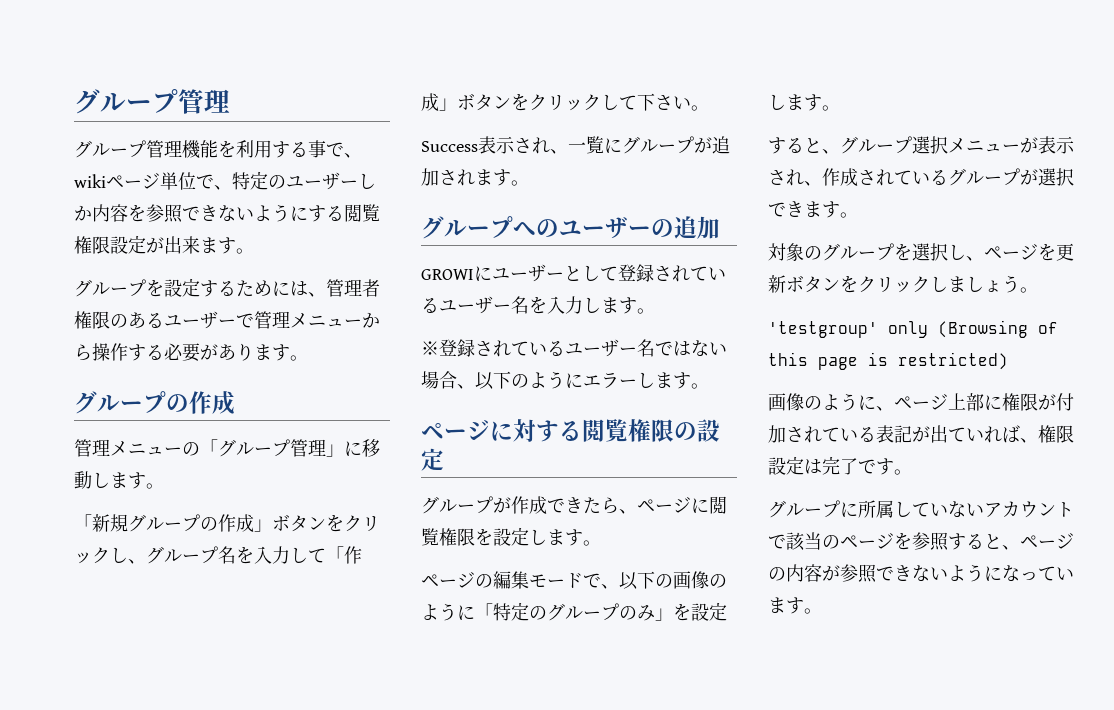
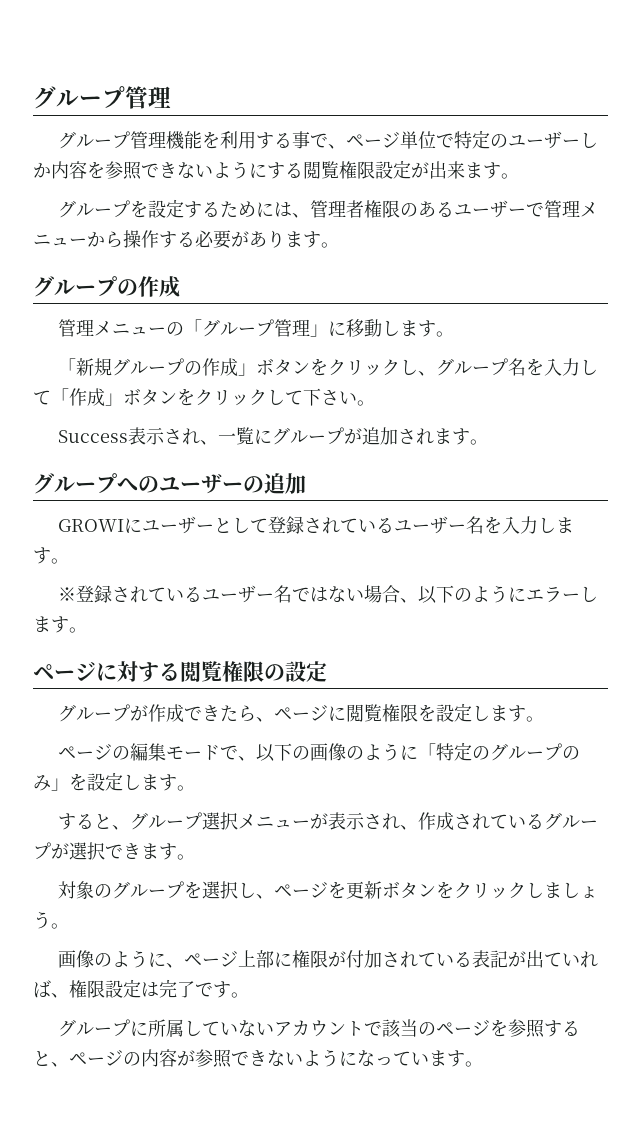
[74,174,106,188] wiki -> (347, 146) none
[214,185,232,190] 、 -> (455, 140) none
[768,320,1058,338] [768,352,1008,370] // 'testgroup' only (Browsing of this page is restricted) -> (69, 926) none

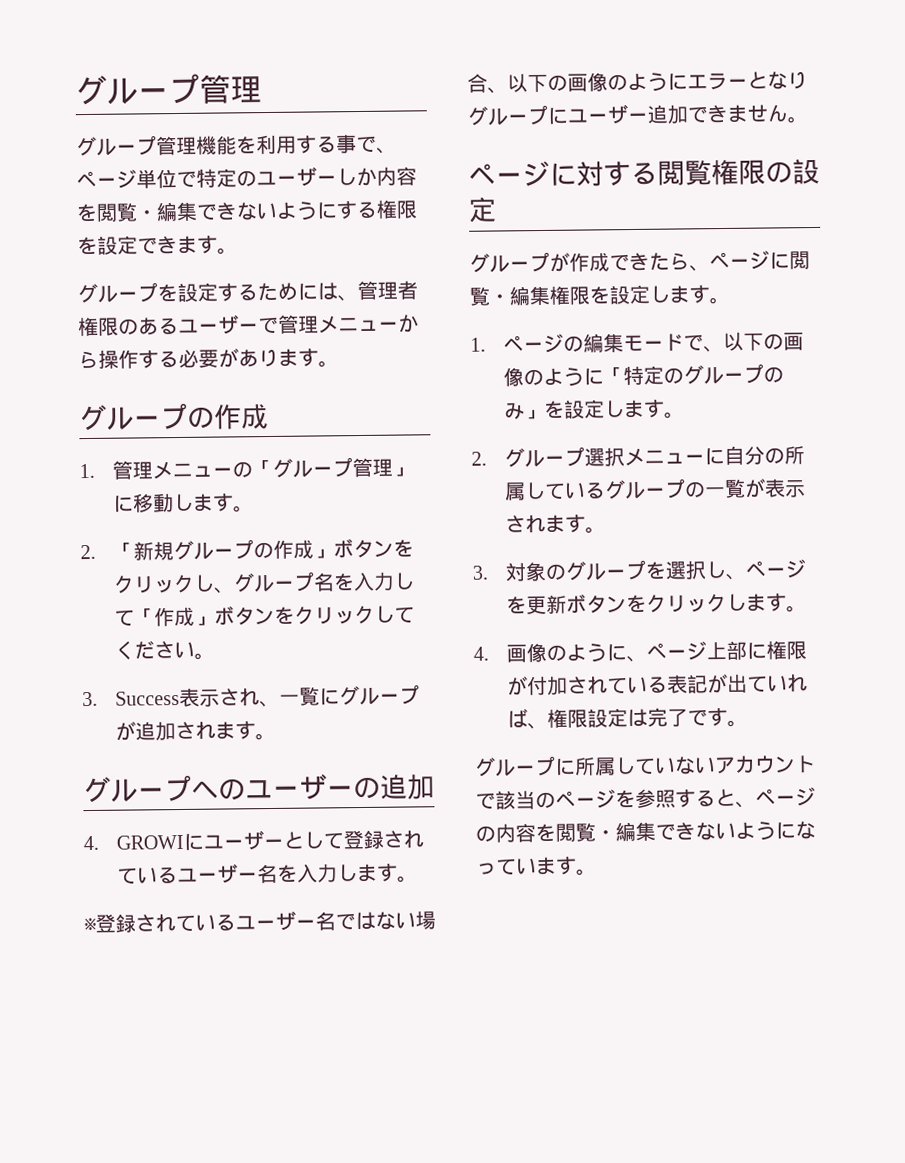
[105,161,142,180] 参照 -> [96,201,198,222] 閲覧・編集
[303,160,465,179] 閲覧権限設定が出来 -> [376,199,418,219] [77,235,178,256] 権限を設定でき
(180, 287) none -> [79,463,95,479] 1.
(455, 334) none -> [80,544,96,560] 2.
[303,388,321,406] 下 -> [113,640,155,660] くだ
(375, 403) none -> [82,691,98,707] 3.
(306, 483) none -> [83,835,99,851] 4.
(473, 595) none -> [567,72,628,92] 画像の
[580,586,599,602] [33,616,69,633] します -> [747,71,808,90] [467,104,788,126] となりグループにユーザー追加できません
(383, 713) none -> [489,285,550,306] ・編集
(545, 719) none -> [470,337,486,352] 1.
[58,813,131,830] すると、 -> [471,451,487,466] 2.
[310,812,599,830] [33,842,195,860] が表示され、作成されているグループが選択できます。 // -> [703,445,805,466] [503,478,806,501] [504,514,606,534] [472,565,488,580] に自分の所属しているグループの一覧が表示されます。 // 3.
[562,882,599,898] [33,911,69,929] しょう。 // -> [765,593,807,613] [473,646,489,661] す。 // 4.
[177,1049,232,1068] が参照 -> [535,821,656,843] を閲覧・編集

